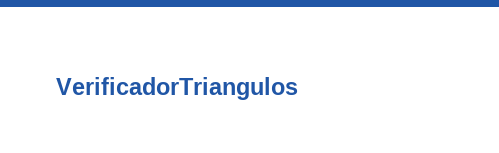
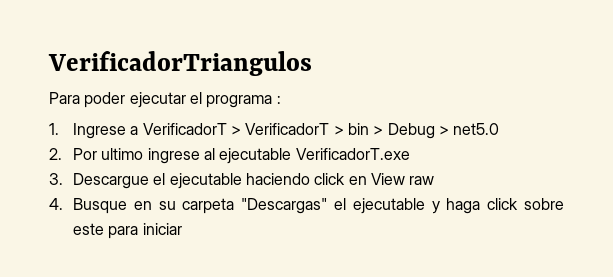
(298, 88) none -> [49,92,281,108] [49,123,500,139] [49,148,410,164] [49,173,435,189] [49,198,564,214] [72,223,182,239] // Para poder ejecutar el programa : // 1. Ingrese a VerificadorT > VerificadorT > bin > Debug > net5.0 // 2. Por ultimo ingrese al ejecutable VerificadorT.exe // 3. Descargue el ejecutable haciendo click en View raw // 4. Busque en su carpeta "Descargas" el ejecutable y haga click sobre este para iniciar

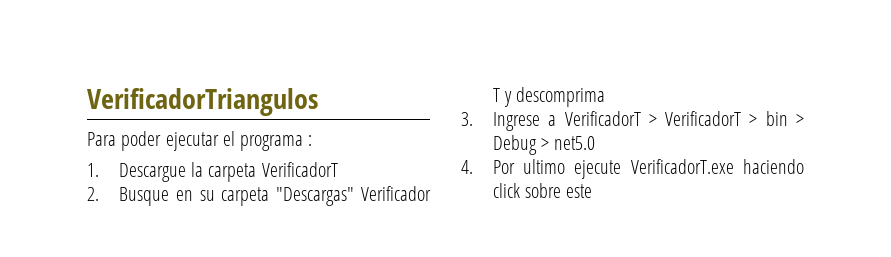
(59, 129) none -> [118,162,338,182] [87,186,431,206] [492,87,606,107] [461,112,473,126] Descargue la carpeta VerificadorT // 2. Busque en su carpeta "Descargas" Verificador T y descomprima // 3.
[49,148,62,160] 2. -> [461,160,473,174] 4.
[147,148,410,164] [49,173,435,189] [49,198,564,214] [72,223,182,239] ingrese al ejecutable VerificadorT.exe // 3. Descargue el ejecutable haciendo click en View raw // 4. Busque en su carpeta "Descargas" el ejecutable y haga click sobre este para iniciar -> [574,159,804,179] [492,183,593,198] ejecute VerificadorT.exe haciendo click sobre este

